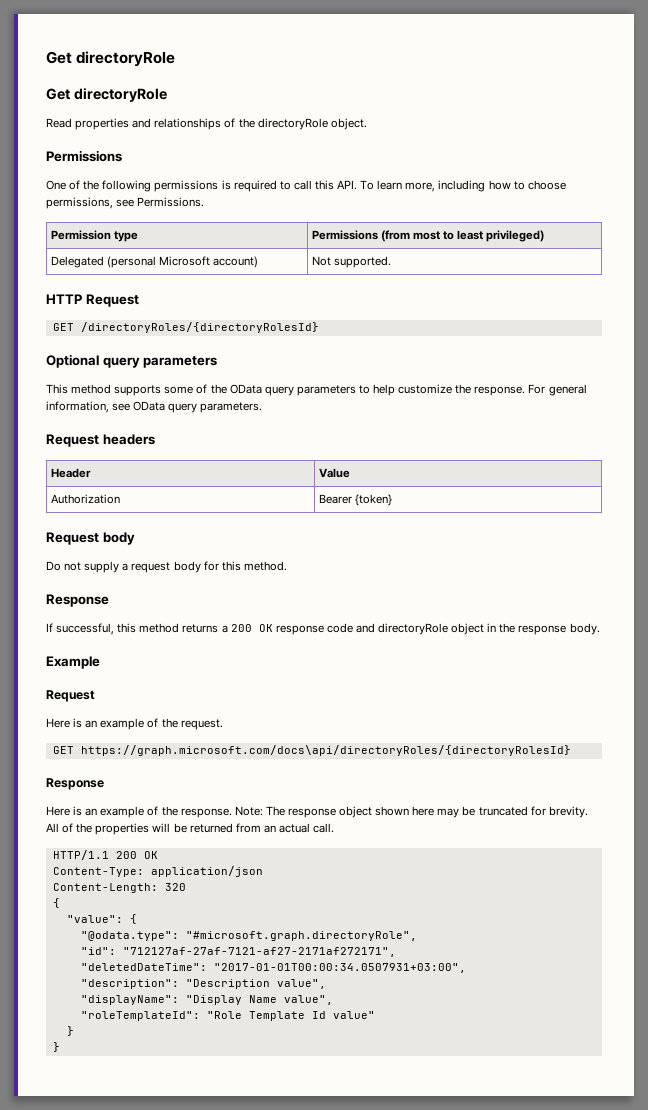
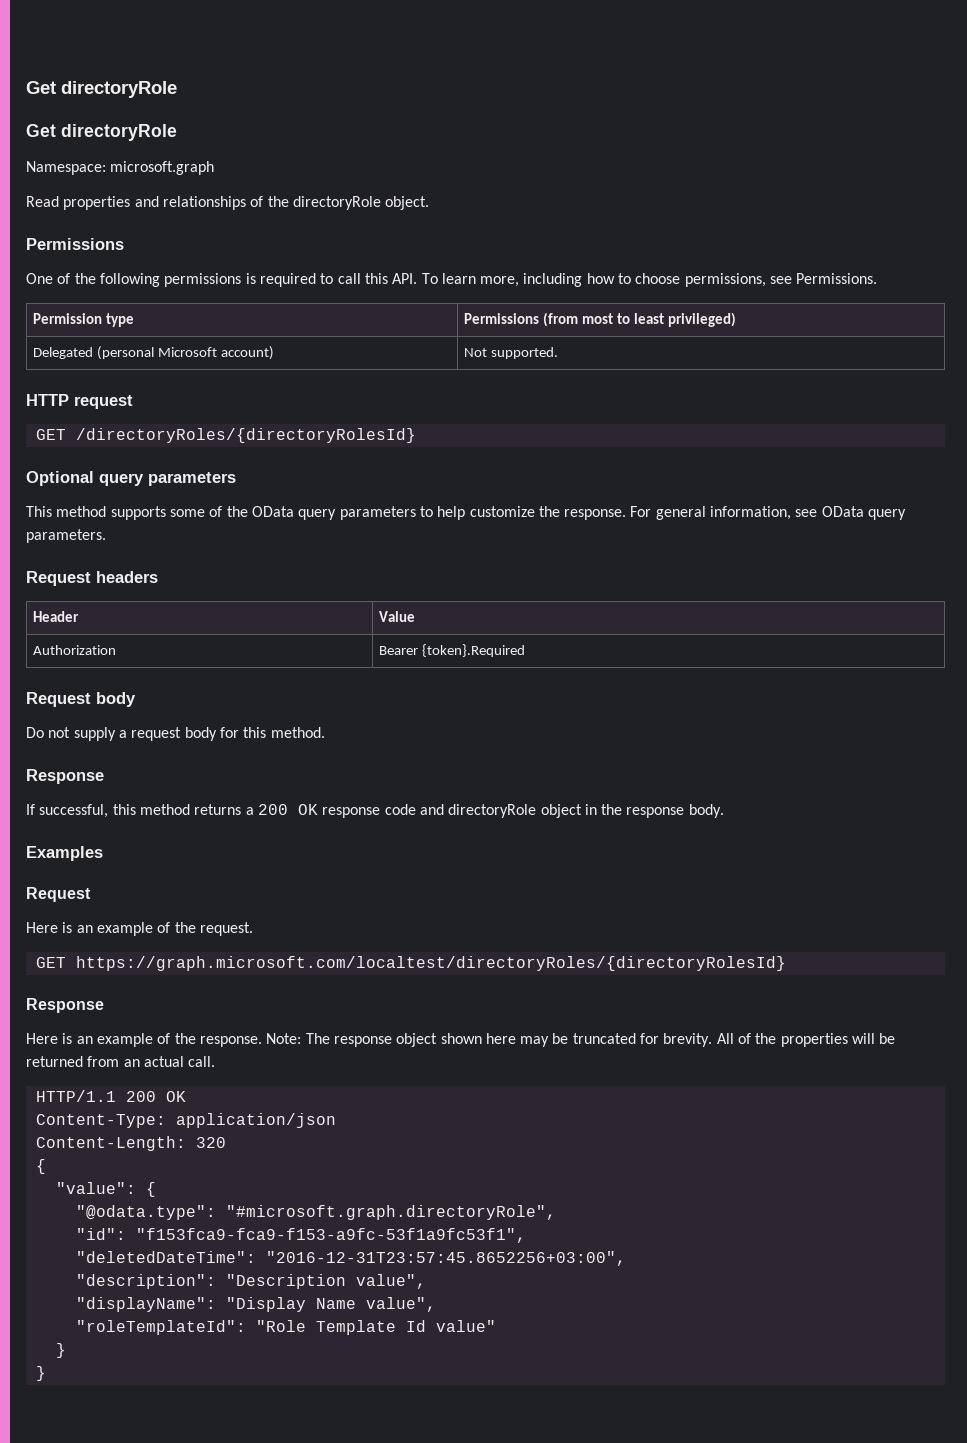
(167, 95) none -> [26,161,215,175] // Namespace: microsoft.graph
[85,294,139,307] Request -> [74,395,133,409] request
[354,494,392,506] {token} -> [422,644,526,657] {token}.Required
[46,656,100,669] Example -> [26,846,103,861] Examples
[80,745,571,756] https://graph.microsoft.com/docs\api/directoryRoles/{directoryRolesId} -> [75,956,786,971] https://graph.microsoft.com/localtest/directoryRoles/{directoryRolesId}
[122,947,396,957] "712127af-27af-7121-af27-2171af272171", -> [135,1228,526,1243] "f153fca9-fca9-f153-a9fc-53f1a9fc53f1",
[213,963,466,973] "2017-01-01T00:00:34.0507931+03:00", -> [265,1251,626,1266] "2016-12-31T23:57:45.8652256+03:00",

